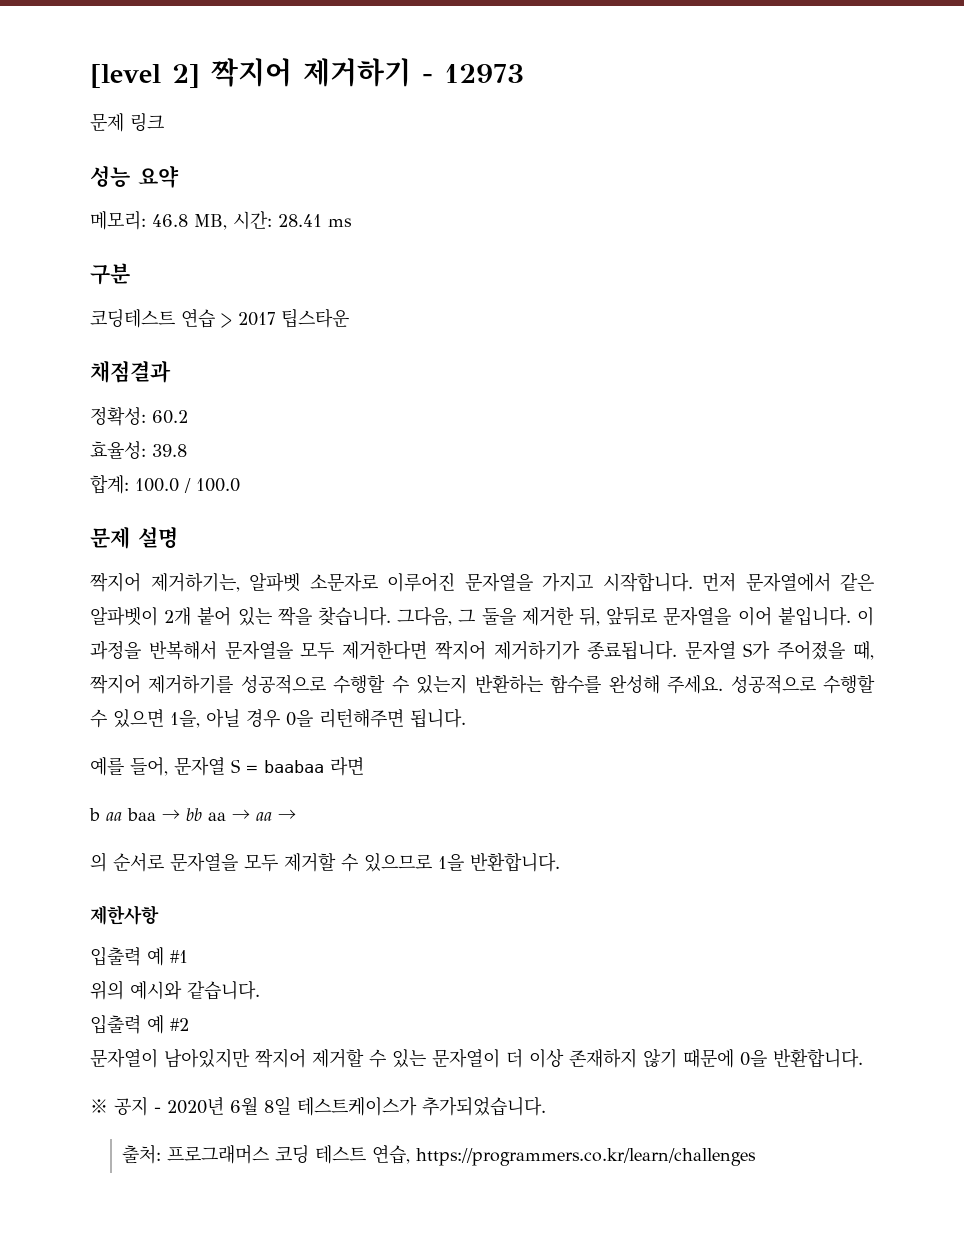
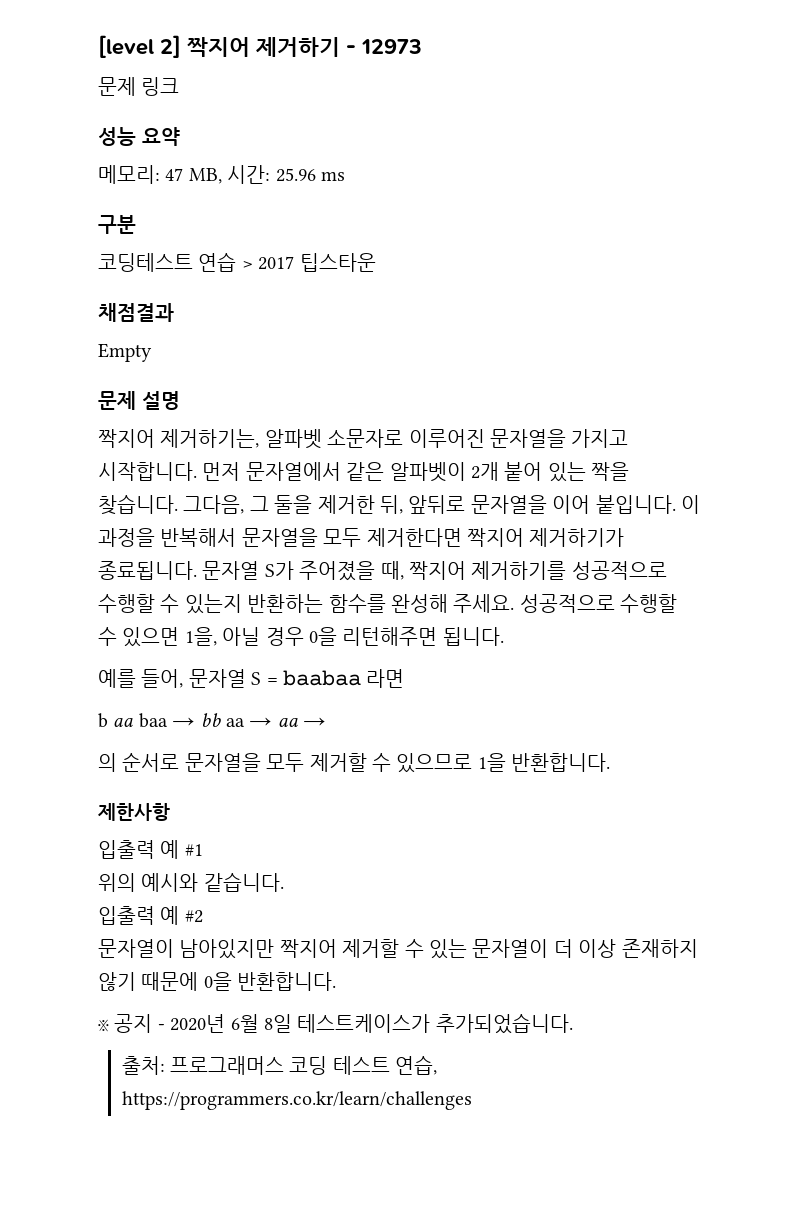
[152,214,188,227] 46.8 -> [165,168,184,181] 47
[278,214,322,227] 28.41 -> [275,168,316,182] 25.96
[90,407,188,426] [90,441,187,459] [90,475,240,494] 정확성: 60.2 // 효율성: 39.8 // 합계: 100.0 / 100.0 -> [98,343,152,362] Empty

